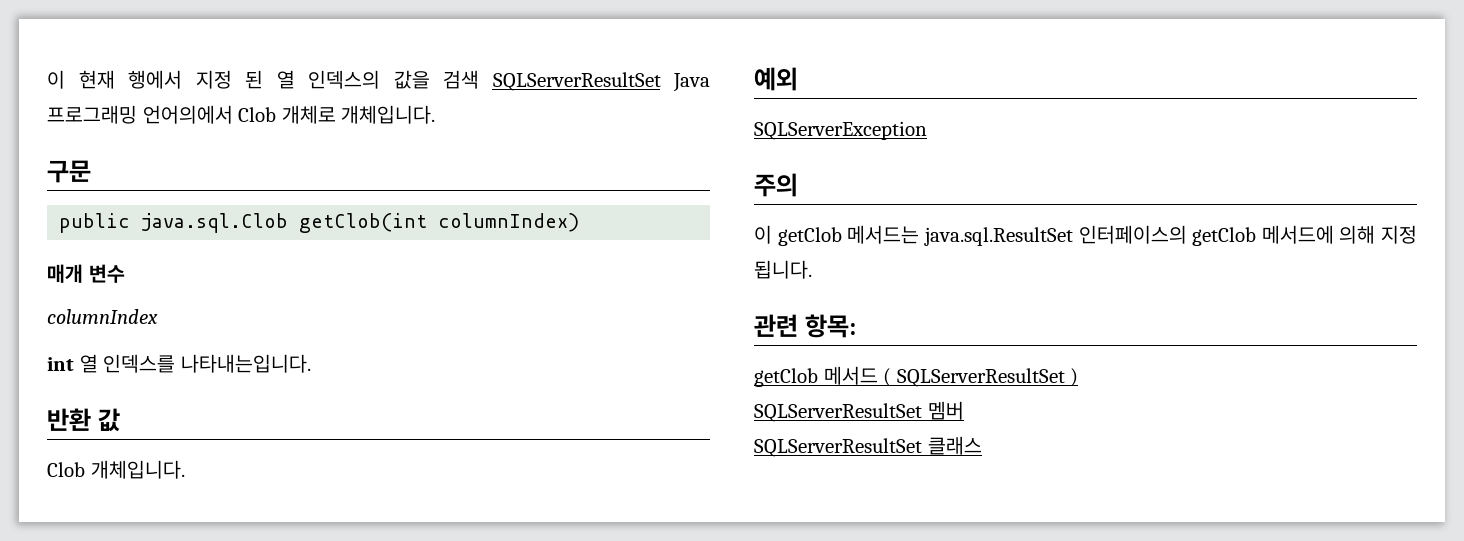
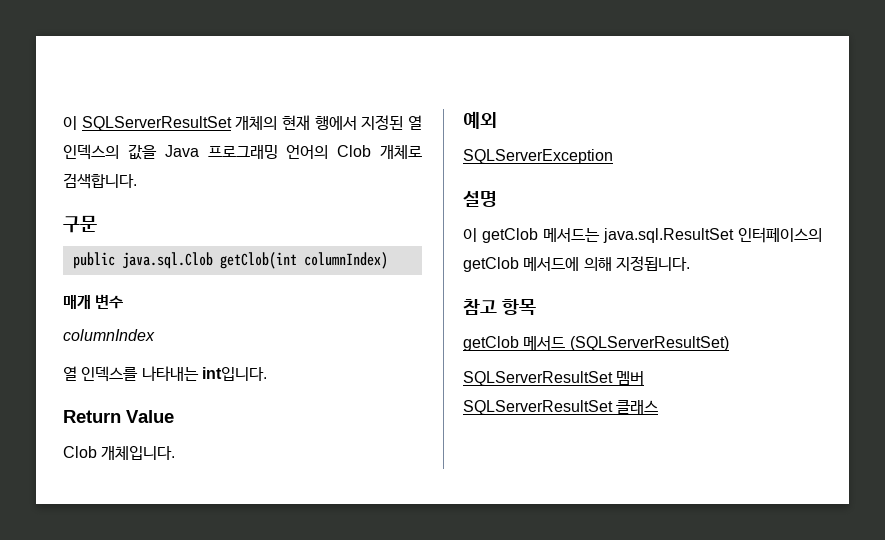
[47,70,263,89] 이 현재 행에서 지정 된 -> [63,115,404,131] 이 SQLServerResultSet 개체의 현재 행에서 지정된
[443,70,661,91] 검색 SQLServerResultSet -> (157, 152) none
[142,105,233,124] 언어의에서 -> [286,145,329,159] 언어의
[341,105,436,124] 개체입니다. -> [63,173,137,189] 검색합니다.
[47,357,74,371] int -> (155, 335) none
[180,354,311,373] [47,408,120,432] 나타내는입니다. // 반환 값 -> [141,366,267,381] [63,410,174,423] 나타내는 int입니다. // Return Value
[754,173,798,197] 주의 -> [463,191,497,207] 설명
[1381,225,1417,244] [754,260,812,279] [754,314,856,338] 지정 됩니다. // 관련 항목: -> [615,256,690,271] [463,299,536,315] 지정됩니다. // 참고 항목
[883,368,1079,387] ( SQLServerResultSet ) -> [569,336,729,351] (SQLServerResultSet)

